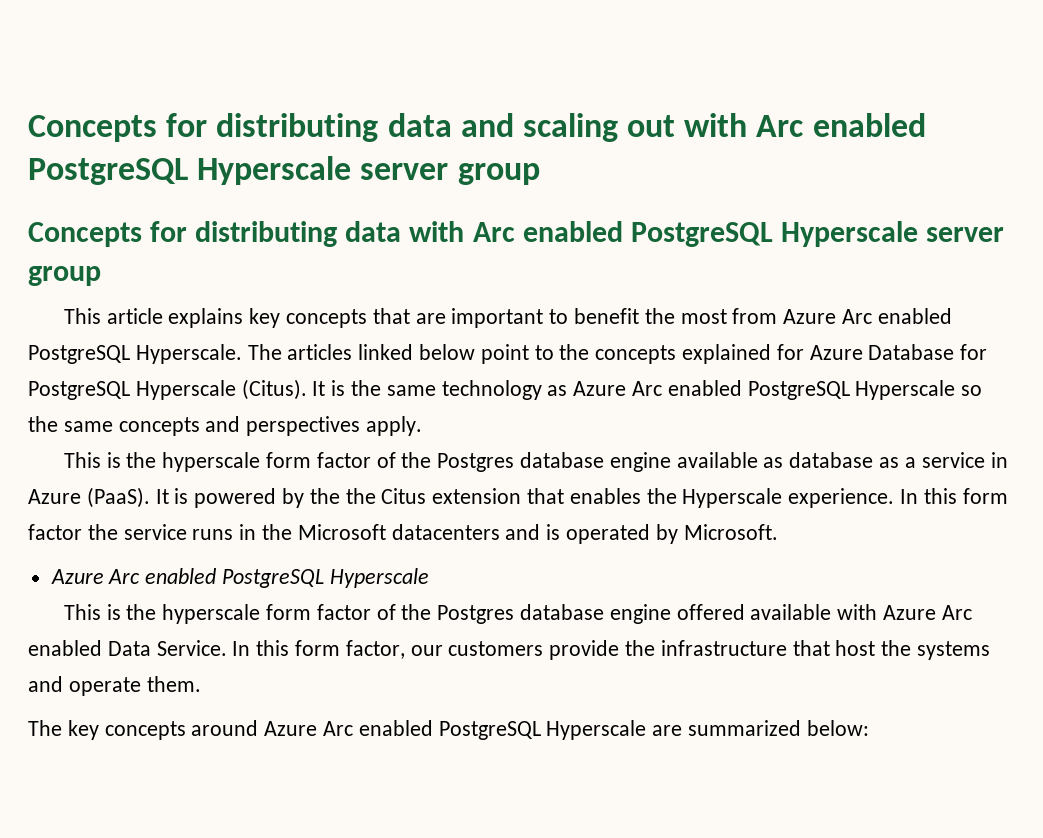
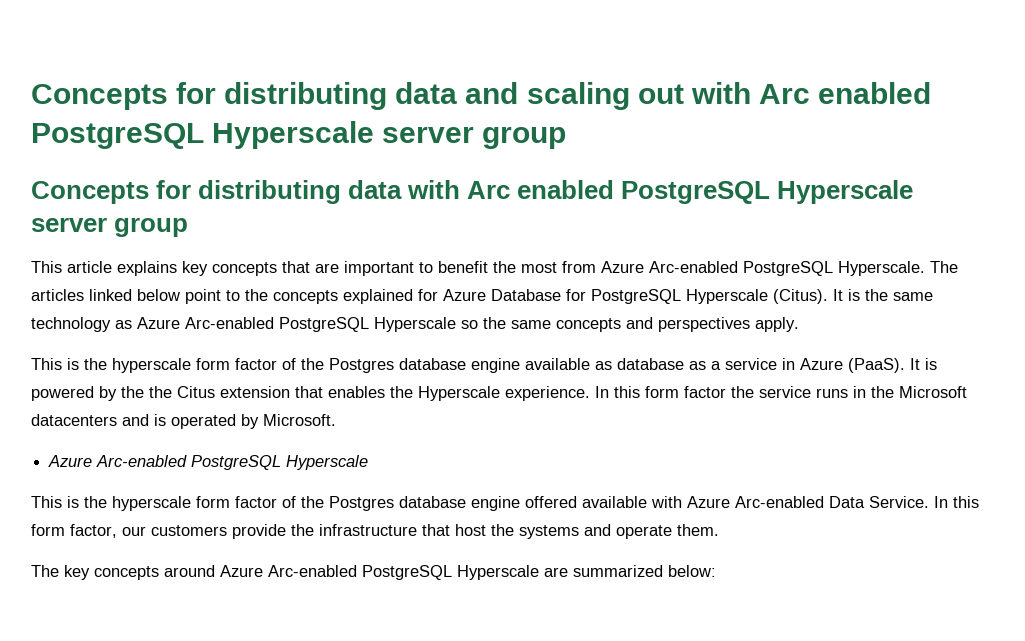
[842,308,952,324] Arc enabled -> [649,261,738,273] Arc-enabled
[632,380,742,396] Arc enabled -> [185,317,274,329] Arc-enabled
[108,568,217,584] Arc enabled -> [96,455,188,467] Arc-enabled
[941,605,972,620] [28,640,102,656] Arc enabled -> [735,496,824,508] Arc-enabled
[323,720,433,736] Arc enabled -> [268,565,357,577] Arc-enabled

